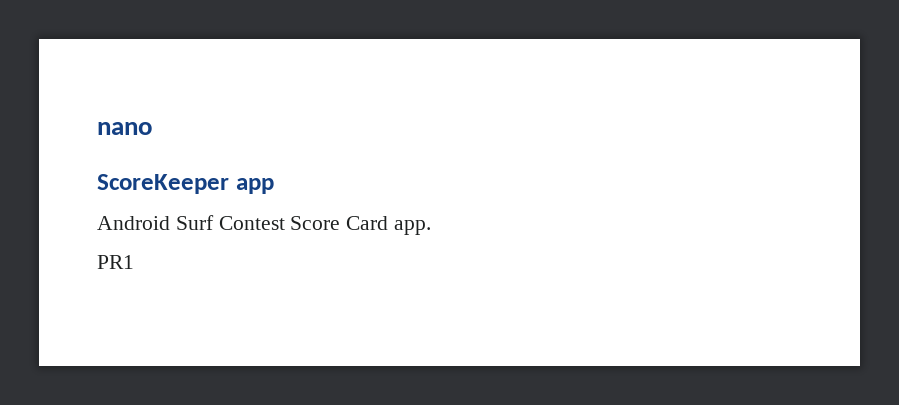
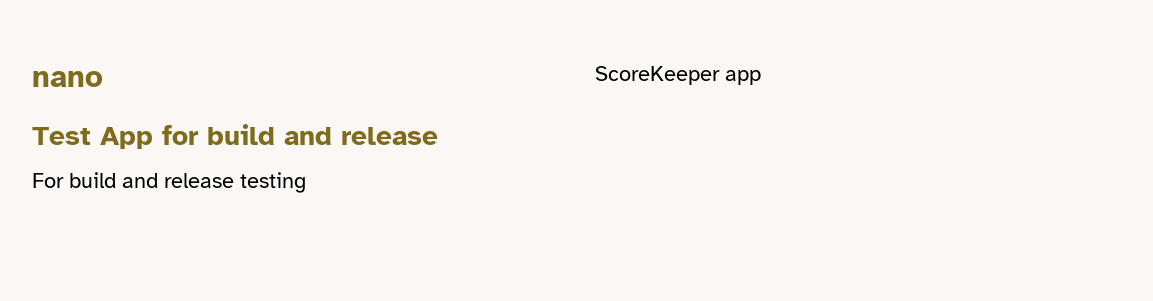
[97,174,274,194] [97,215,432,235] [97,255,134,269] ScoreKeeper app // Android Surf Contest Score Card app. // PR1 -> [32,124,438,149] [32,172,306,193] [595,66,761,85] Test App for build and release // For build and release testing // ScoreKeeper app

